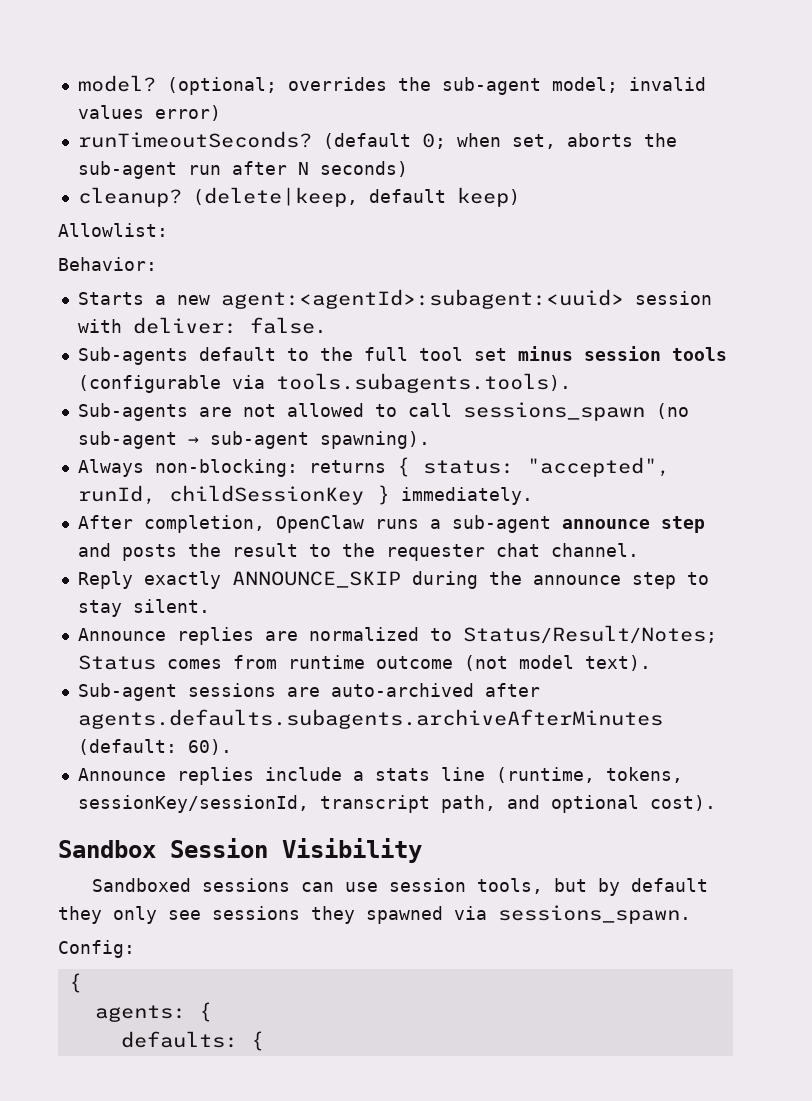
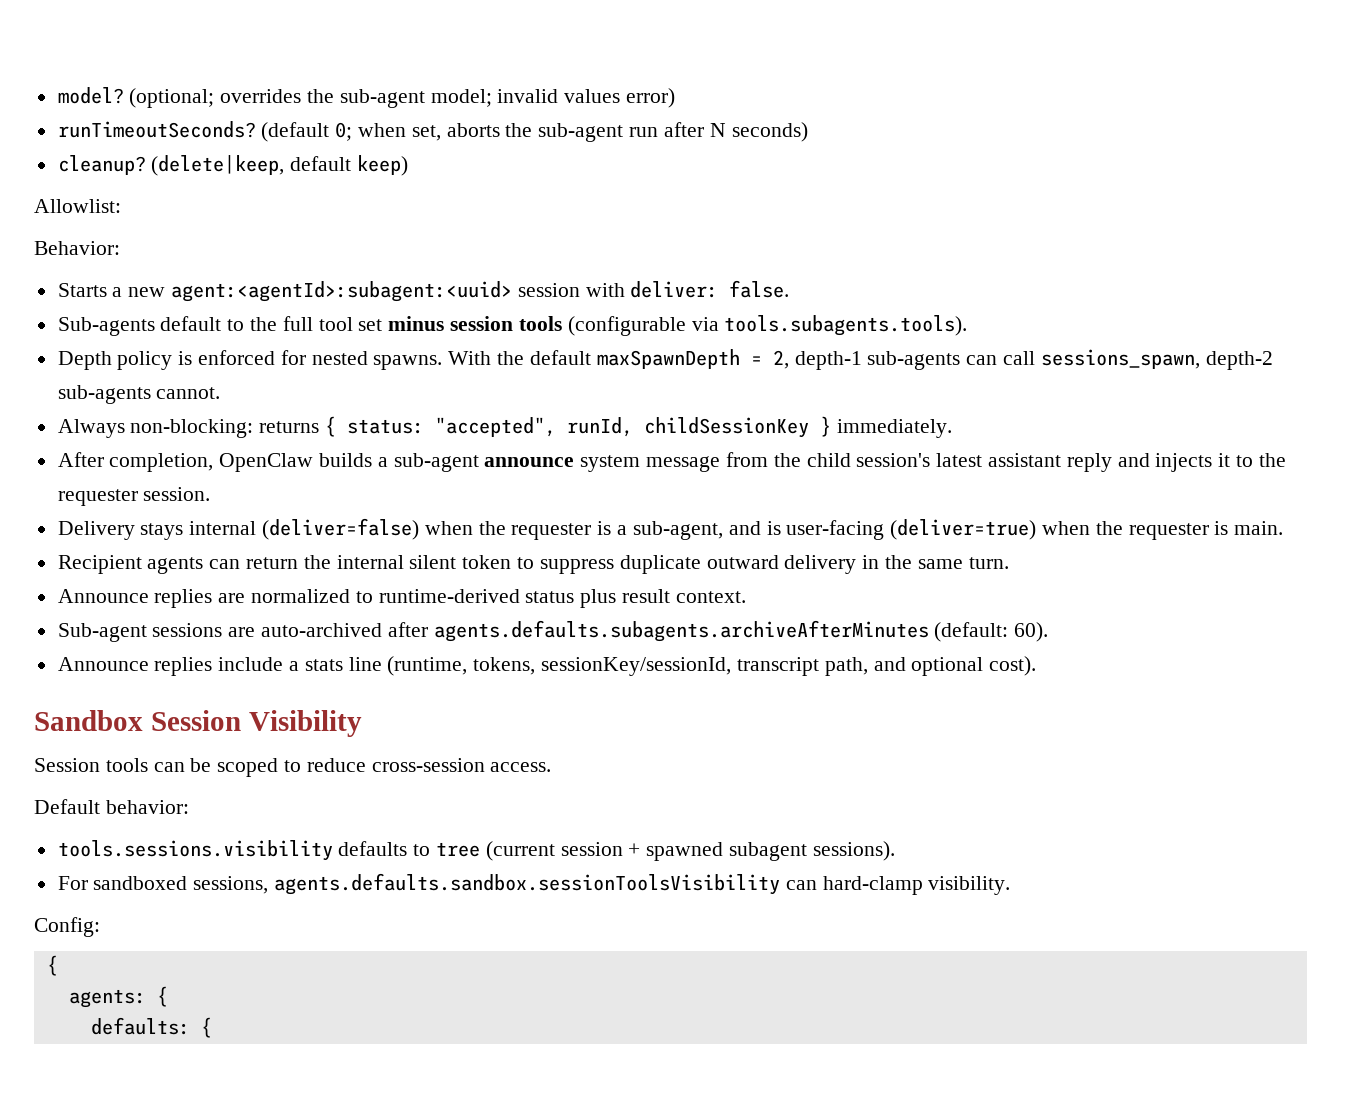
[77,402,689,421] [77,431,430,449] Sub-agents are not allowed to call sessions_spawn (no sub-agent → sub-agent spawning). -> [57,349,1273,370] [57,385,221,404] Depth policy is enforced for nested spawns. With the default maxSpawnDepth = 2, depth-1 sub-agents can call sessions_spawn, depth-2 sub-agents cannot.
[374,519,419,529] runs -> [319,453,373,467] builds
[660,516,705,533] [77,543,639,561] [77,571,709,589] [77,599,210,617] step and posts the result to the requester chat channel. // Reply exactly ANNOUNCE_SKIP during the announce step to stay silent. -> [580,452,1286,472] [57,487,211,506] [57,518,1284,540] [57,555,1009,574] system message from the child session's latest assistant reply and injects it to the requester session. // Delivery stays internal (deliver=false) when the requester is a sub-agent, and is user-facing (deliver=true) when the requester is main. // Recipient agents can return the internal silent token to suppress duplicate outward delivery in the same turn.
[462,625,717,643] [77,655,651,671] Status/Result/Notes; Status comes from runtime outcome (not model text). -> [378,589,746,608] runtime-derived status plus result context.
[91,878,708,896] [58,905,691,924] Sandboxed sessions can use session tools, but by default they only see sessions they spawned via sessions_spawn. -> [34,758,552,777] [34,799,189,814] [57,840,895,861] [57,873,1011,895] Session tools can be scoped to reduce cross-session access. // Default behavior: // tools.sessions.visibility defaults to tree (current session + spawned subagent sessions). // For sandboxed sessions, agents.defaults.sandbox.sessionToolsVisibility can hard-clamp visibility.

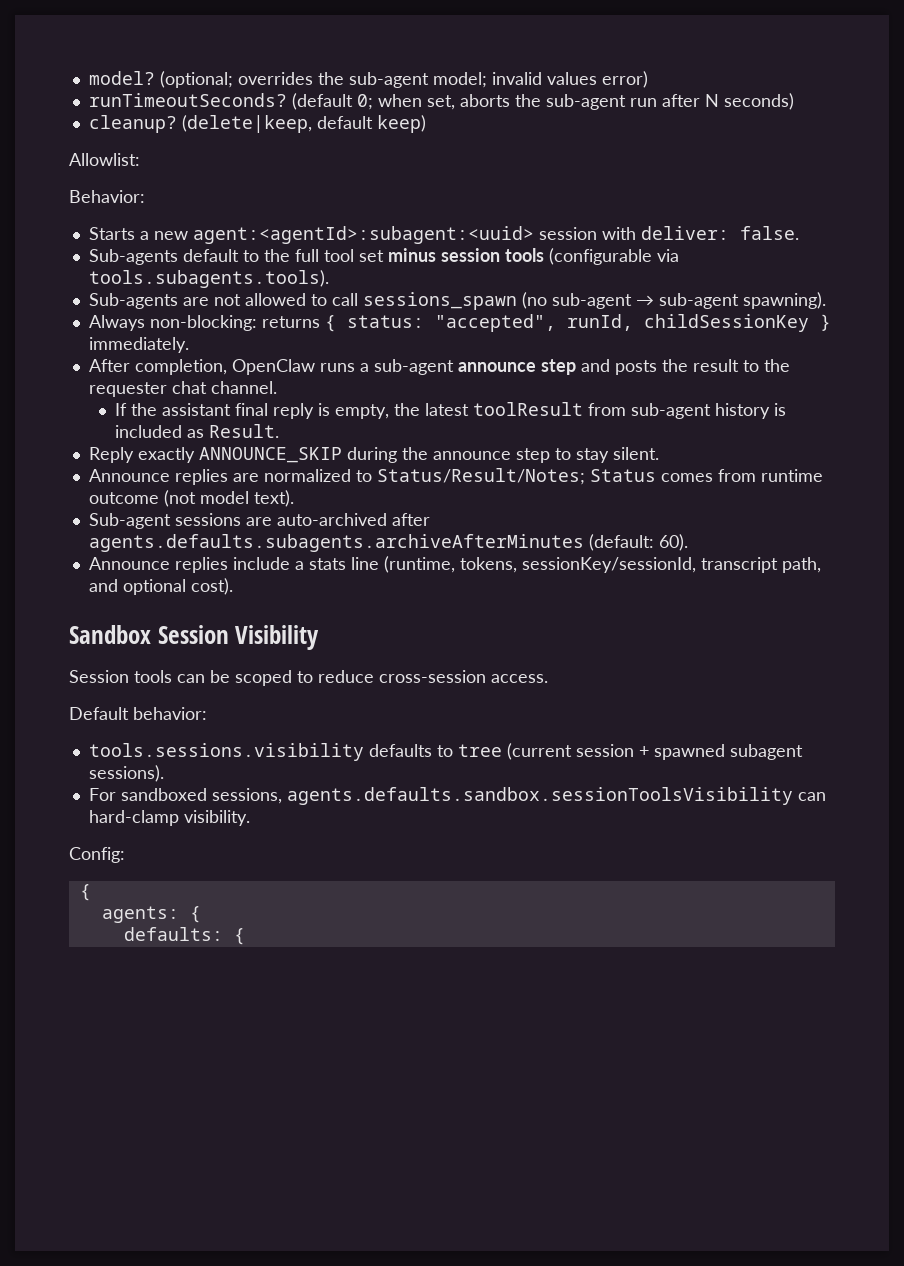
[57,349,1273,370] [57,385,221,404] Depth policy is enforced for nested spawns. With the default maxSpawnDepth = 2, depth-1 sub-agents can call sessions_spawn, depth-2 sub-agents cannot. -> [88,292,826,310] Sub-agents are not allowed to call sessions_spawn (no sub-agent → sub-agent spawning).
[319,453,373,467] builds -> [319,363,355,372] runs
[580,452,1286,472] [57,487,211,506] [57,518,1284,540] [57,555,1009,574] system message from the child session's latest assistant reply and injects it to the requester session. // Delivery stays internal (deliver=false) when the requester is a sub-agent, and is user-facing (deliver=true) when the requester is main. // Recipient agents can return the internal silent token to suppress duplicate outward delivery in the same turn. -> [540,359,790,375] [88,381,277,397] [115,402,787,419] [115,424,280,438] [88,447,659,463] step and posts the result to the requester chat channel. // If the assistant final reply is empty, the latest toolResult from sub-agent history is included as Result. // Reply exactly ANNOUNCE_SKIP during the announce step to stay silent.
[378,589,746,608] runtime-derived status plus result context. -> [376,468,823,485] [88,490,294,507] Status/Result/Notes; Status comes from runtime outcome (not model text).

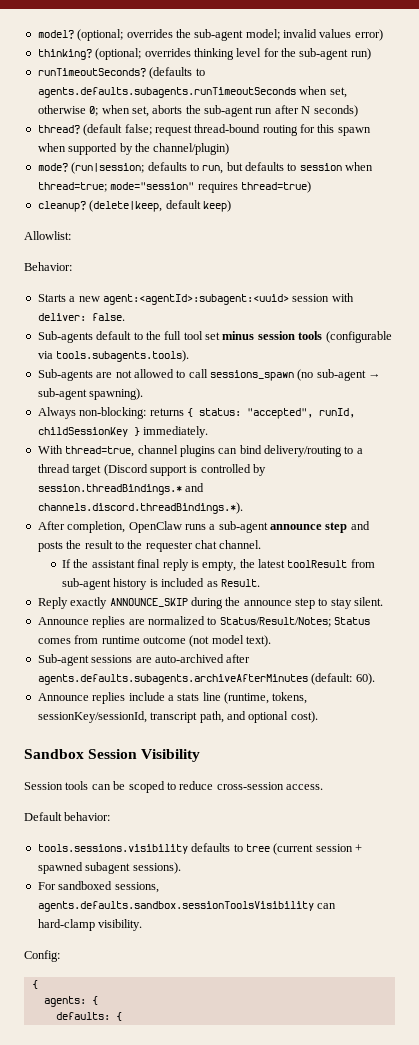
[88,93,353,110] runTimeoutSeconds? (default -> [37,48,371,60] [37,67,205,79] [37,86,347,98] [37,105,86,114] thinking? (optional; overrides thinking level for the sub-agent run) // runTimeoutSeconds? (defaults to agents.defaults.subagents.runTimeoutSeconds when set, otherwise
(794, 101) none -> [37,124,371,136] [37,143,230,155] [37,162,374,174] [37,181,311,193] // thread? (default false; request thread-bound routing for this spawn when supported by the channel/plugin) // mode? (run|session; defaults to run, but defaults to session when thread=true; mode="session" requires thread=true)
(189, 345) none -> [37,445,363,457] [37,464,266,476] [37,483,205,495] [37,502,243,514] // With thread=true, channel plugins can bind delivery/routing to a thread target (Discord support is controlled by session.threadBindings.* and channels.discord.threadBindings.*).

